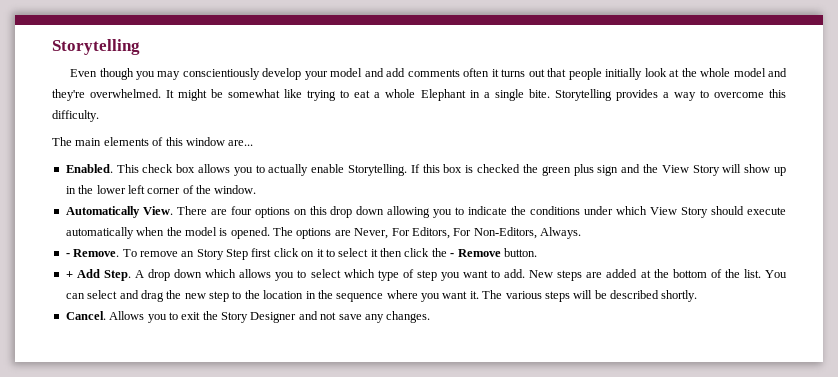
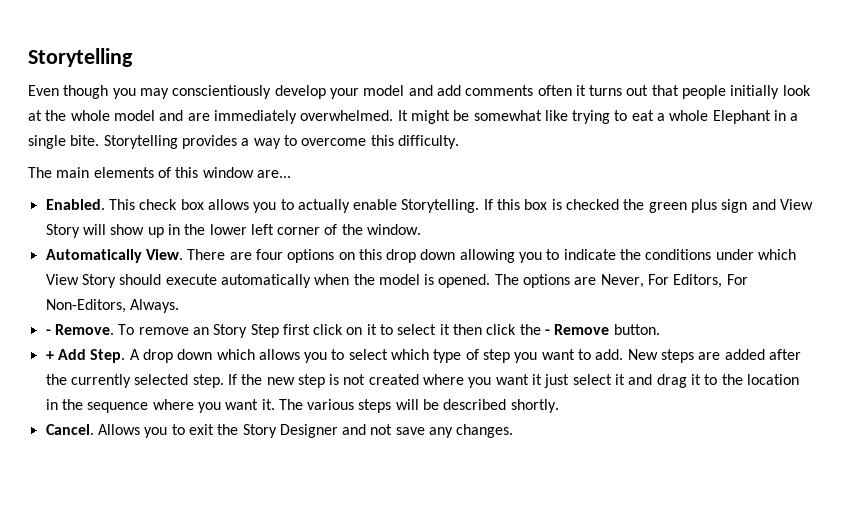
[52,89,85,101] they're -> [187,110,297,124] are immediately
[642,164,658,173] the -> (776, 204) none
[640,269,787,278] [65,290,229,302] at the bottom of the list. You can select and drag the new step -> [768,349,801,360] [45,374,702,388] after the currently selected step. If the new step is not created where you want it just select it and drag it

